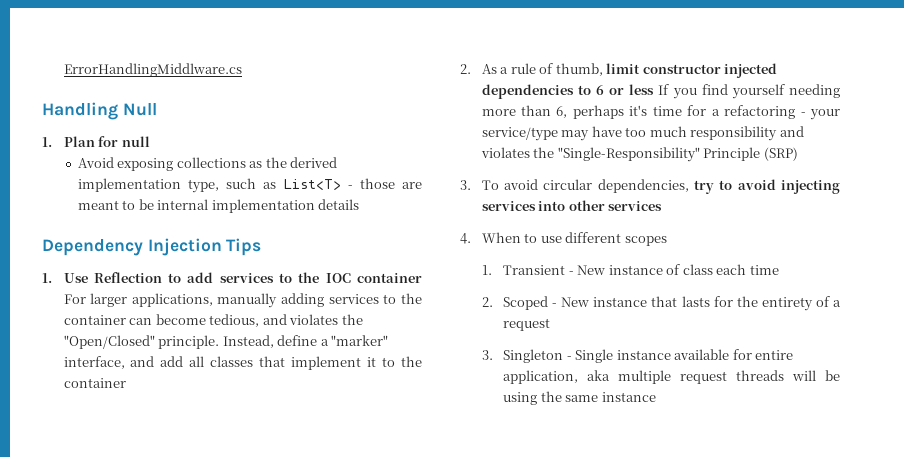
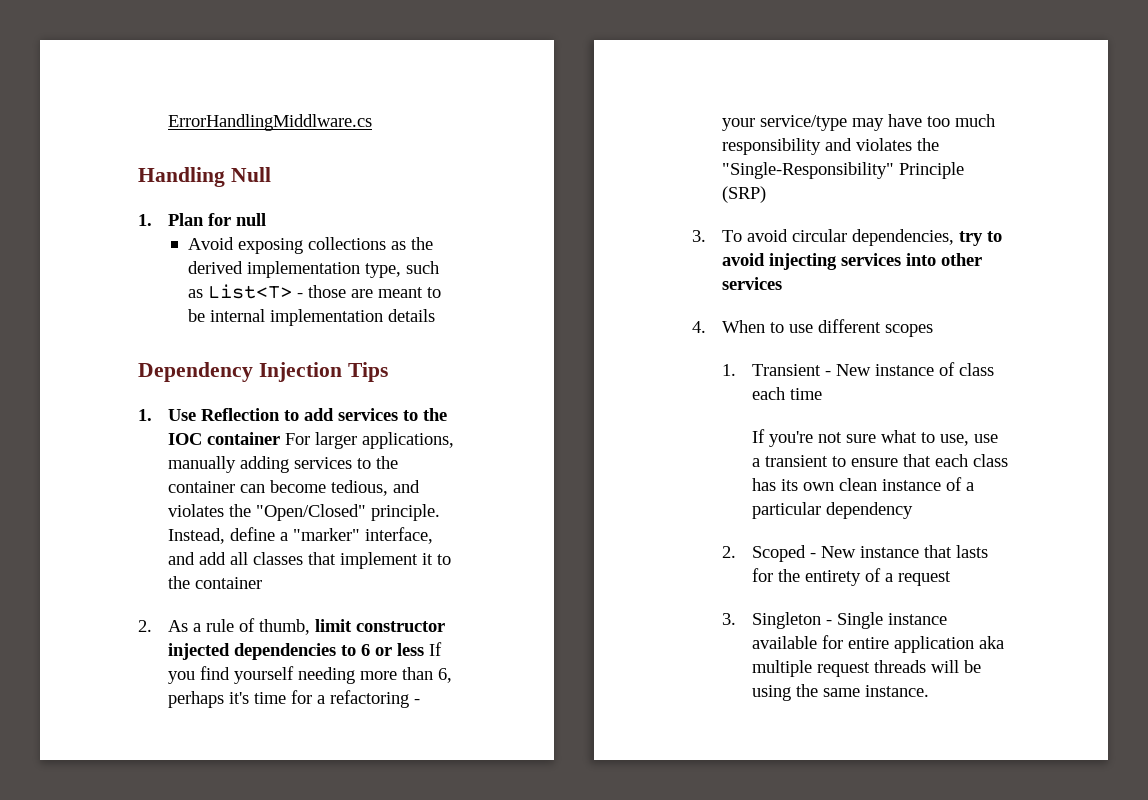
(779, 270) none -> [751,429,998,447] [751,454,1008,467] [751,477,974,491] [751,502,913,519] // If you're not sure what to use, use a transient to ensure that each class has its own clean instance of a particular dependency
[503,370,579,384] application, -> [893,636,974,653] application
[601,392,656,402] instance -> [864,685,929,697] instance.

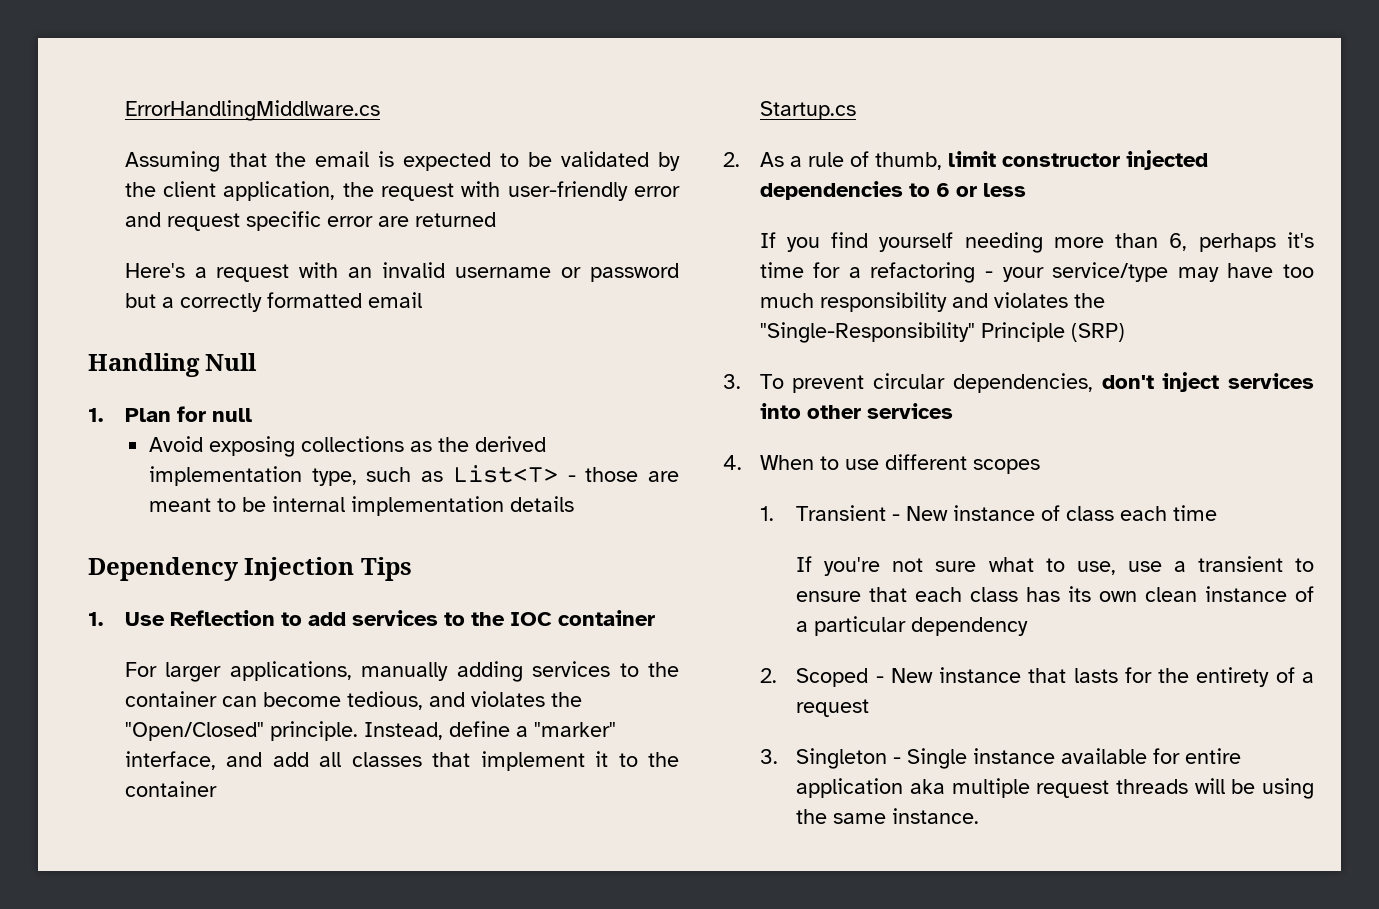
(372, 122) none -> [124,151,680,172] [124,181,681,201] [124,211,496,231] [124,262,679,282] [124,292,422,312] // Assuming that the email is expected to be validated by the client application, the request with user-friendly error and request specific error are returned // Here's a request with an invalid username or password but a correctly formatted email
(280, 438) none -> (655, 618) //
(262, 583) none -> [759,101,856,120] // Startup.cs
(424, 649) none -> (1026, 190) //
[746,229,788,242] avoid -> [792,375,865,393] prevent
[958,231,1002,246] [721,253,837,270] try to avoid injecting -> [1101,372,1220,392] don't inject

